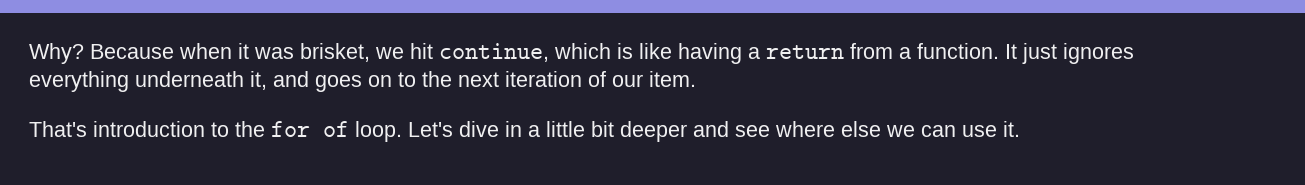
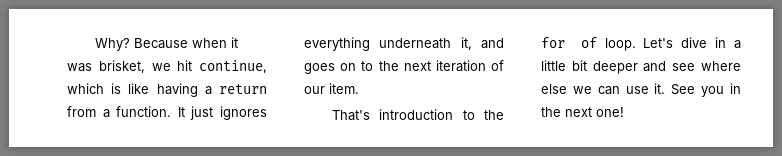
(1020, 129) none -> [671,83,741,97] [541,107,624,117] See you in the next one!

